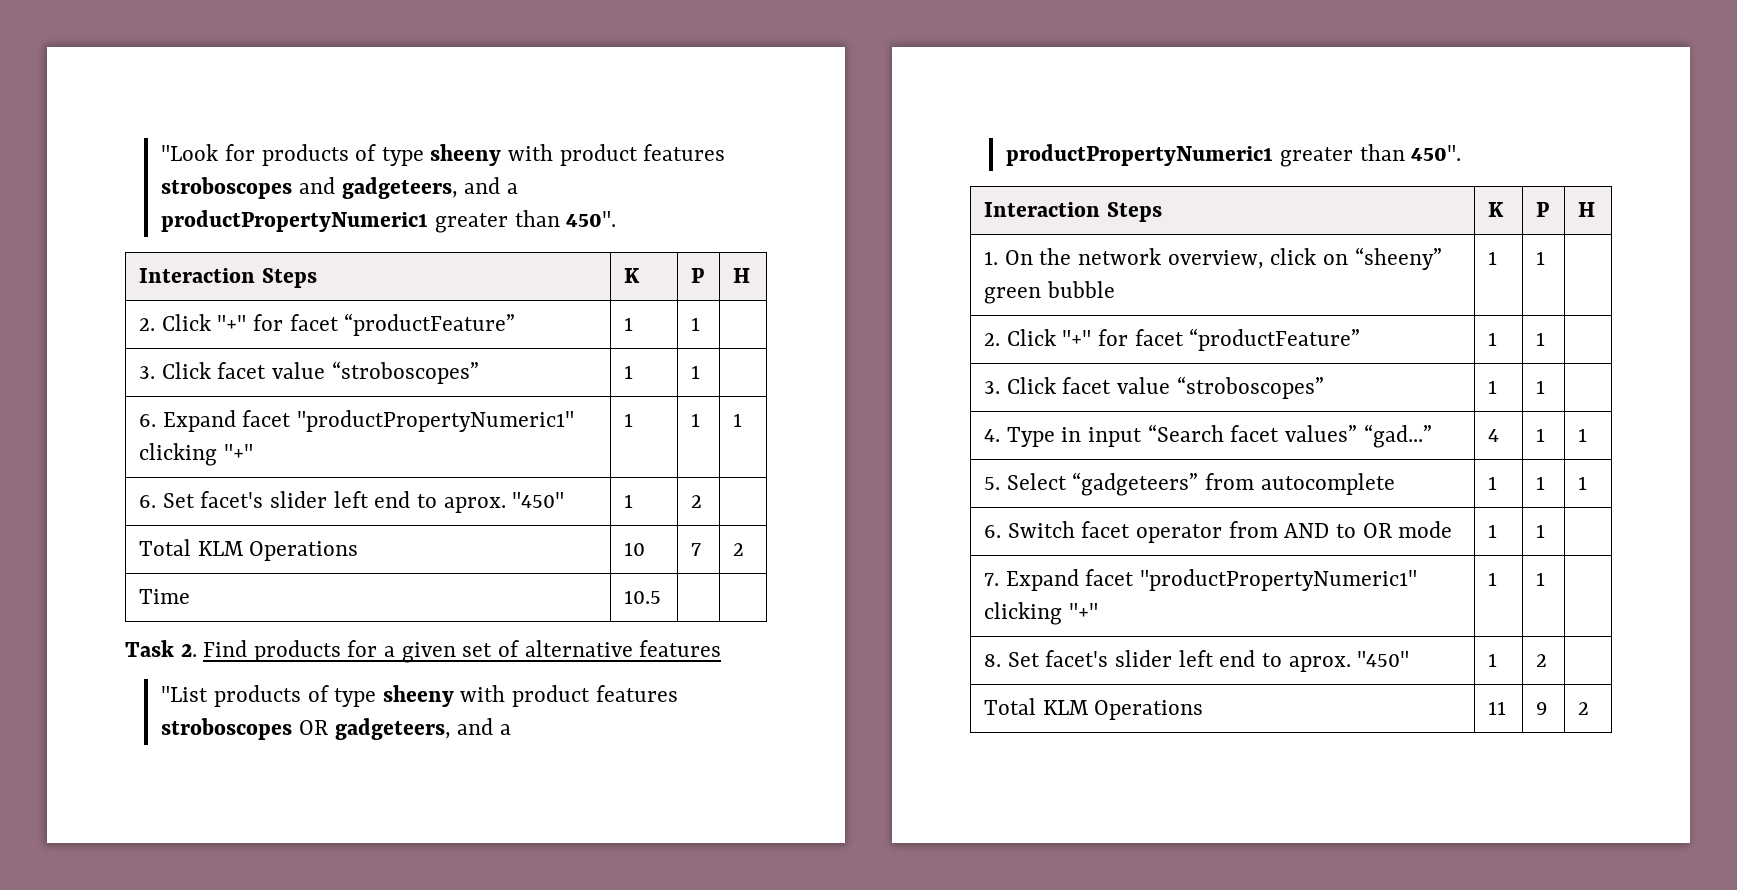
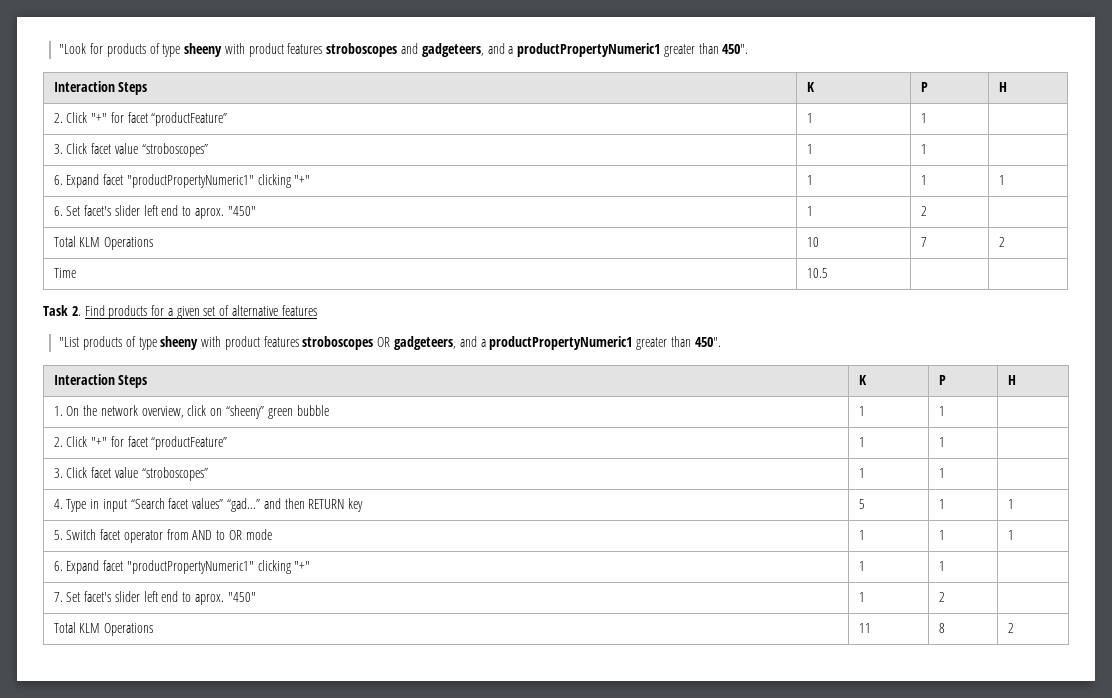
[1488,429,1500,442] [1536,428,1546,442] [1578,428,1588,442] [984,472,1395,496] [1488,476,1498,490] [1536,476,1546,490] [1578,476,1588,490] [984,525,1002,538] | 4 | 1 | 1 // 5. Select “gadgeteers” from autocomplete | 1 | 1 | 1 // 6. -> [263,498,364,512] [858,499,865,509] [938,499,945,509] [1007,499,1014,509] [53,530,63,540] and then RETURN key | 5 | 1 | 1 // 5.
[984,573,1000,586] // 7. -> [1007,530,1014,540] [53,561,63,571] 1 // 6.
[984,654,1002,667] 8. -> [53,592,63,602] 7.
[1536,702,1549,715] 9 -> [938,623,945,633] 8

